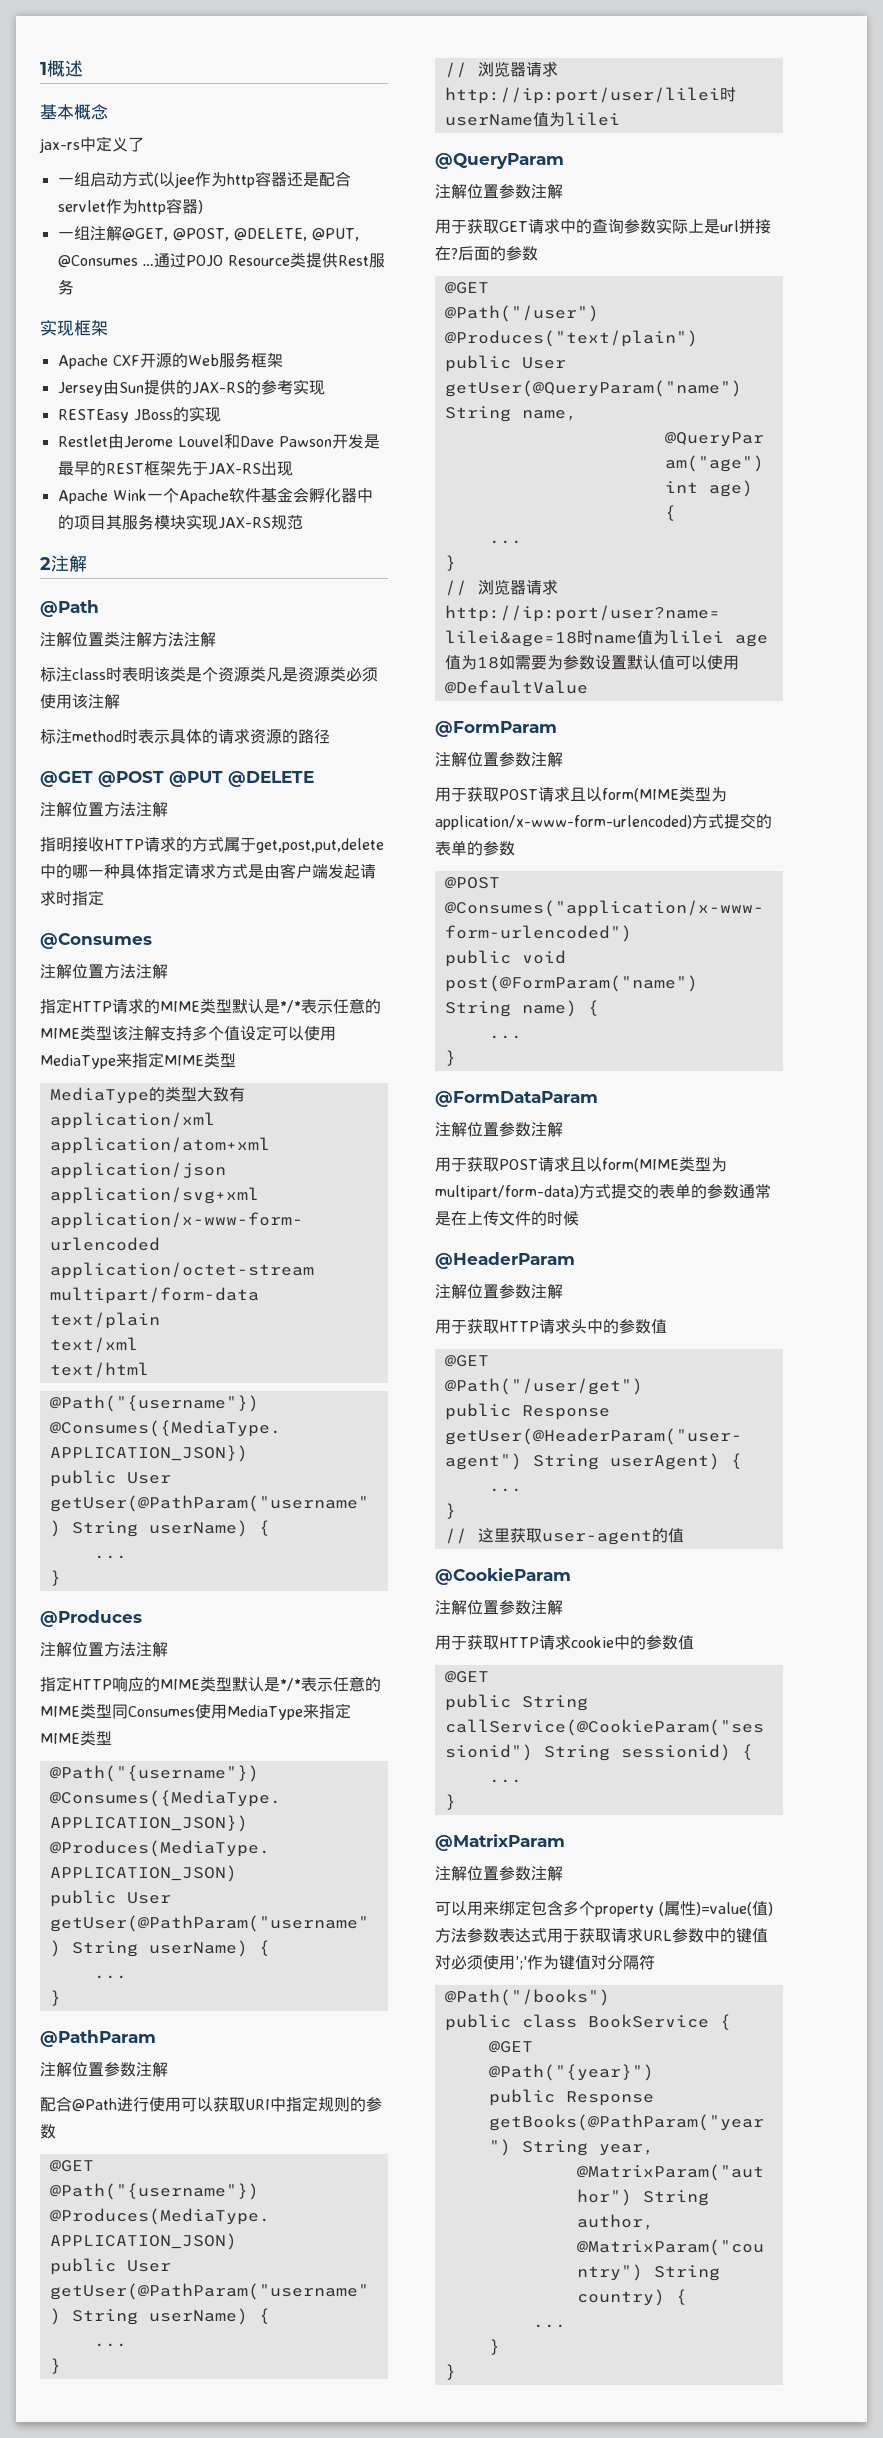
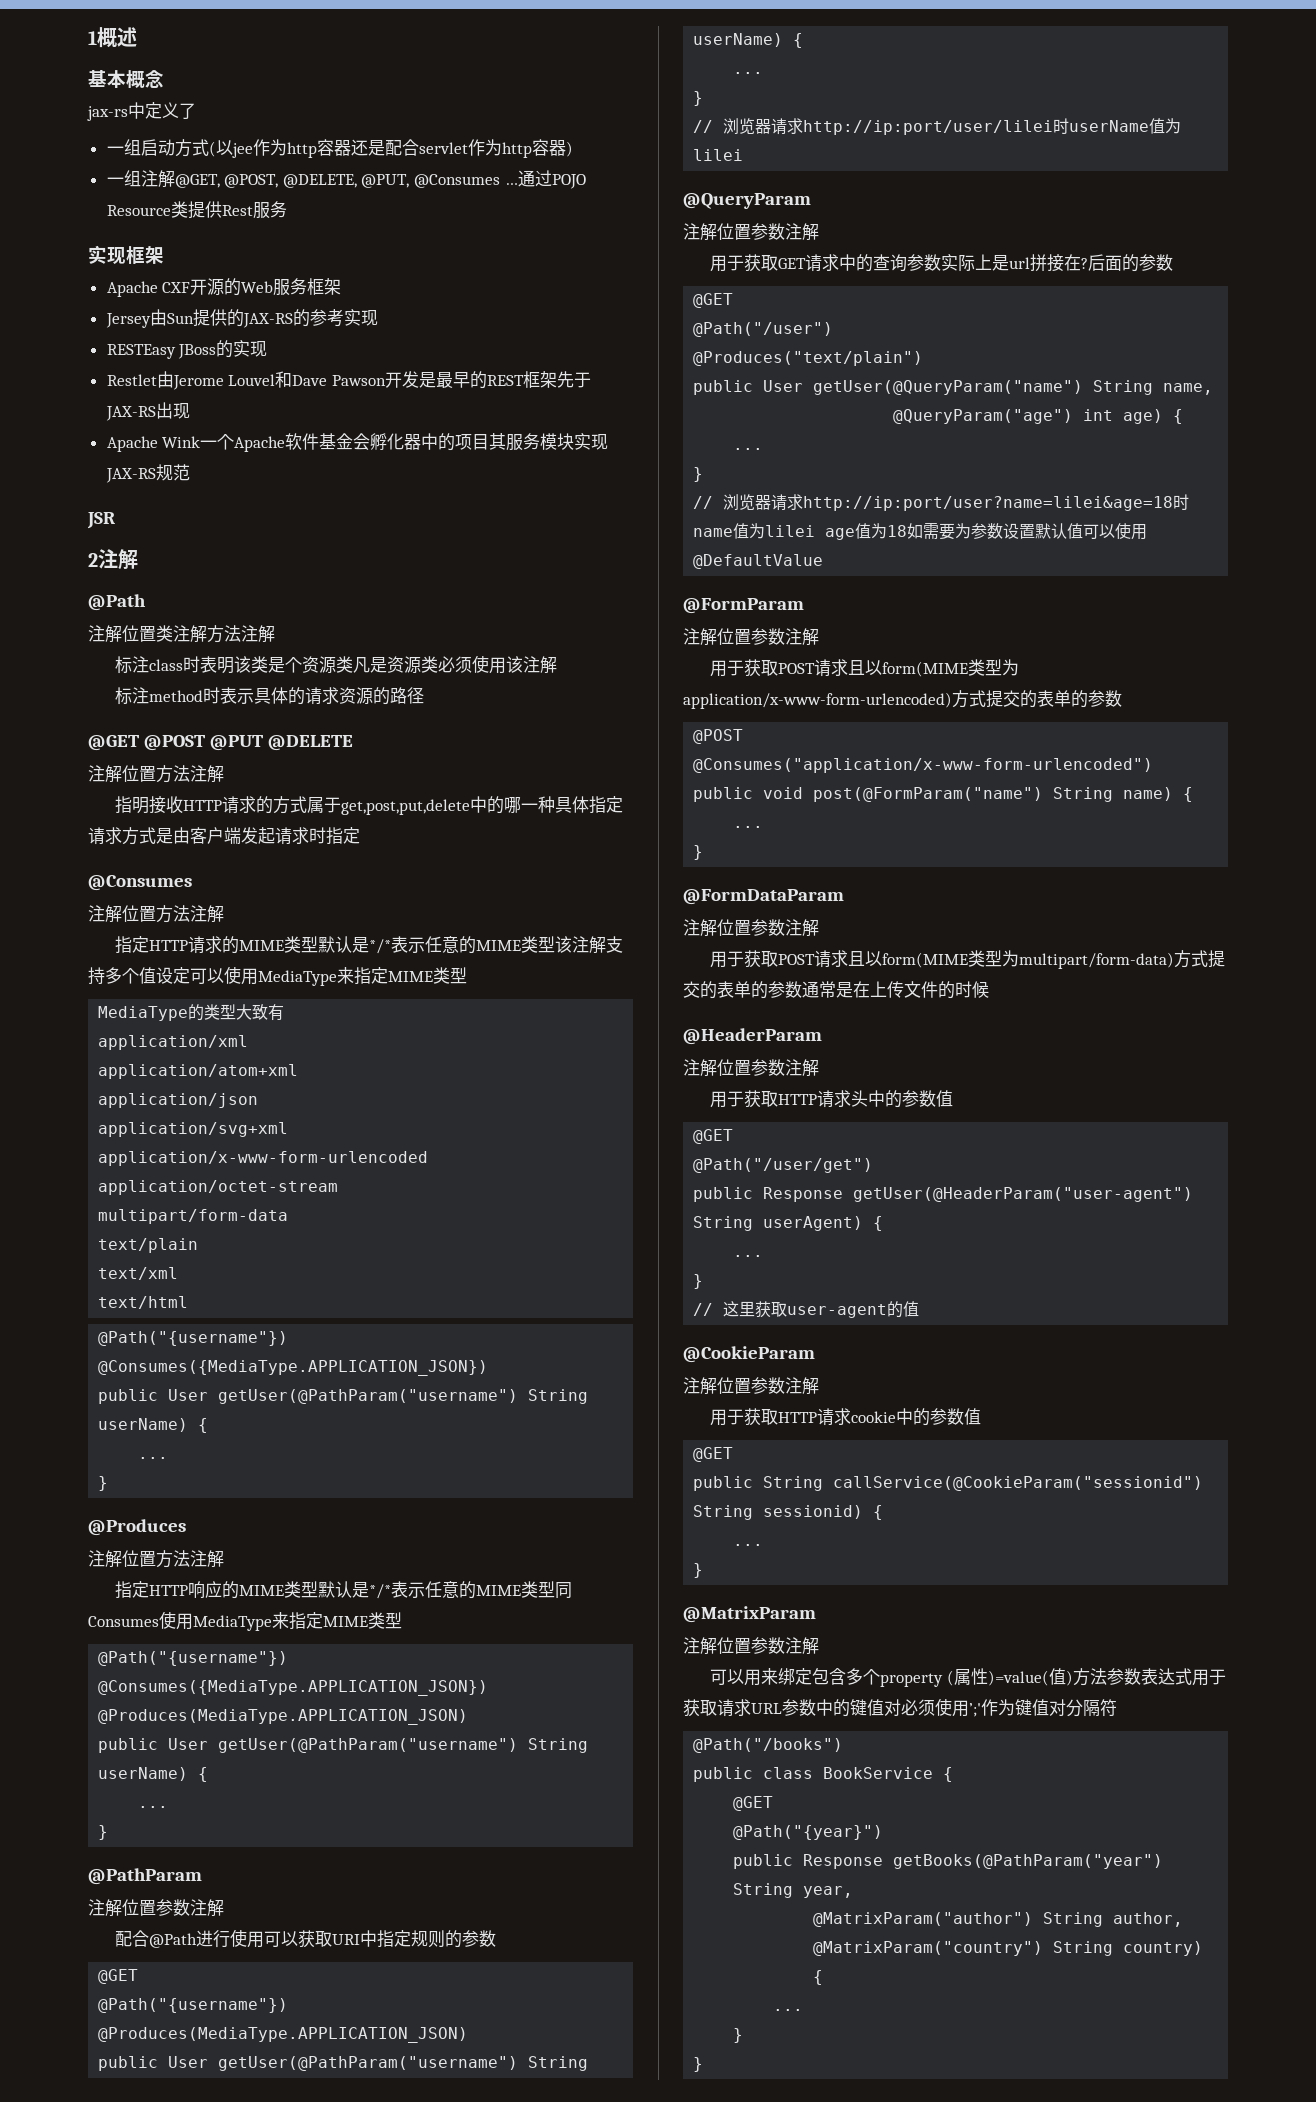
(303, 522) none -> [87,512,115,529] // JSR

